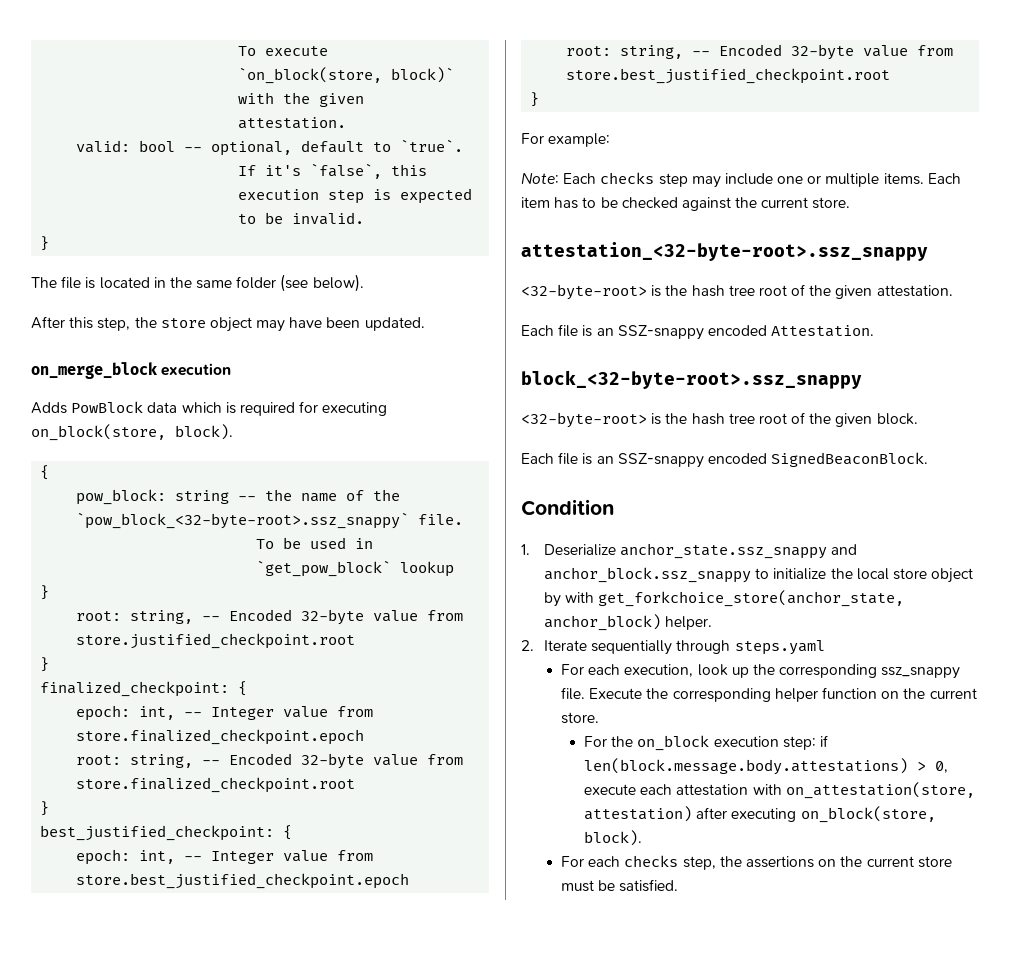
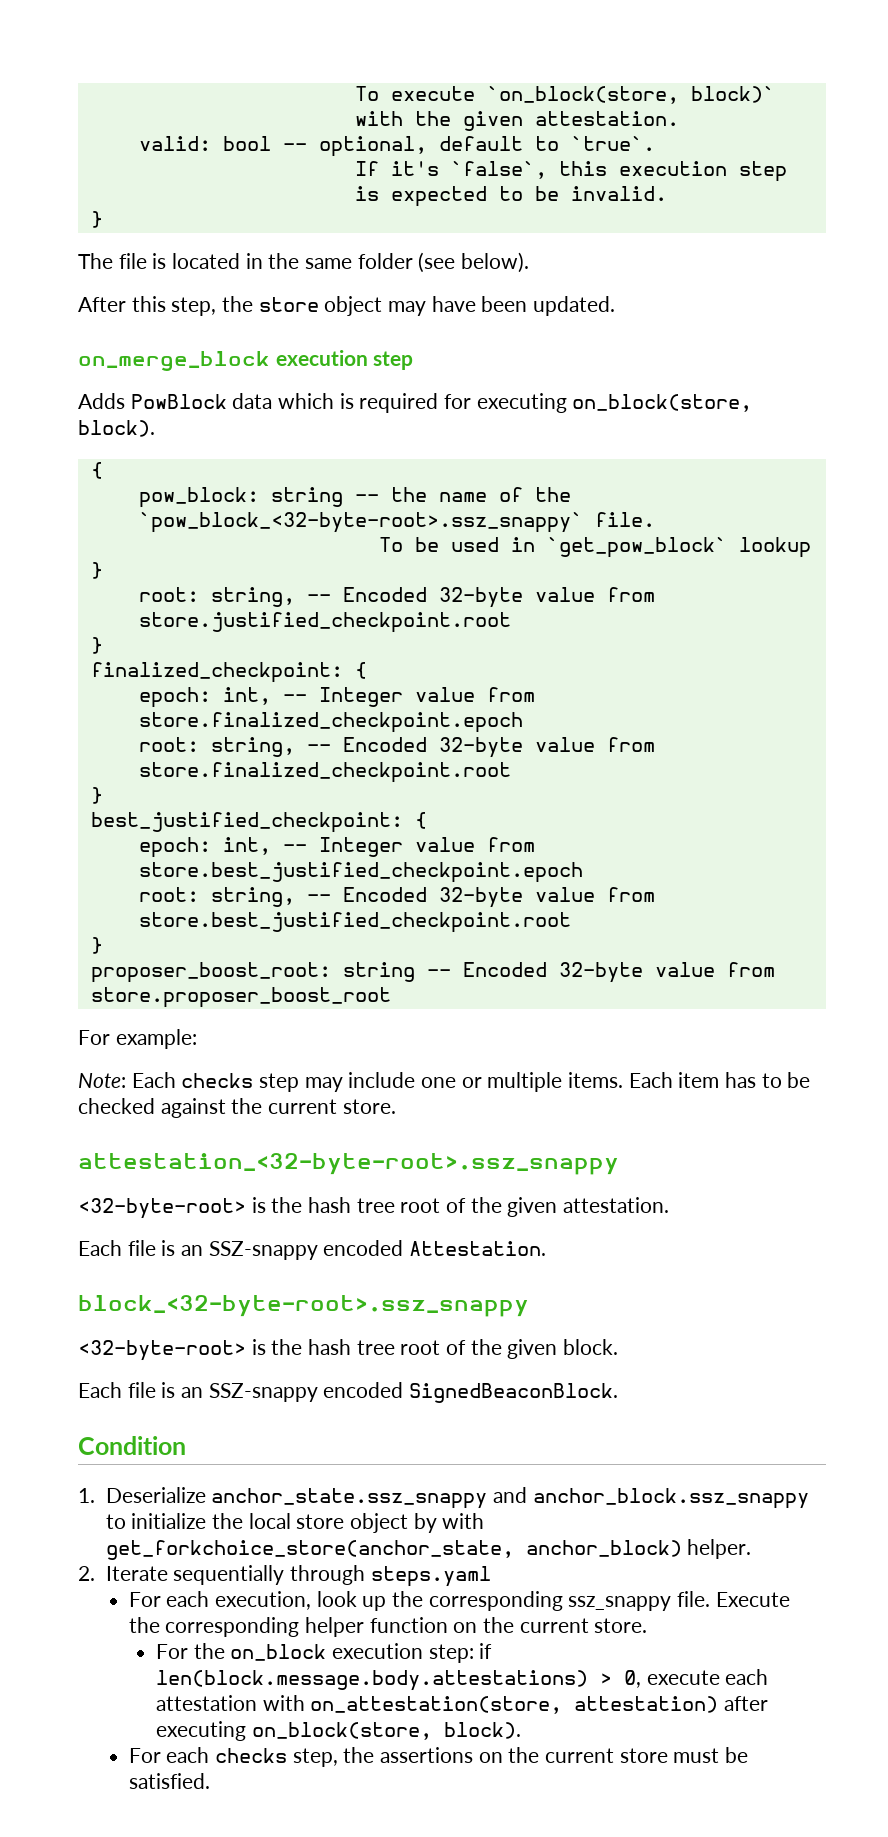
(232, 369) none -> [373,351,414,370] step
(540, 99) none -> [90,962,775,983] [90,987,391,1008] // proposer_boost_root: string -- Encoded 32-byte value from store.proposer_boost_root

